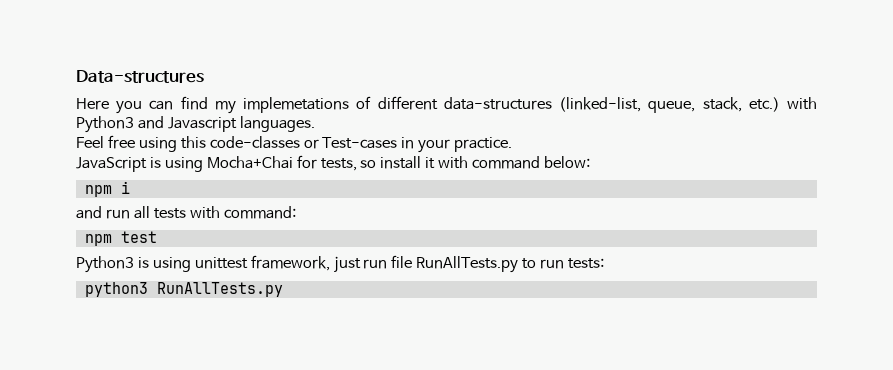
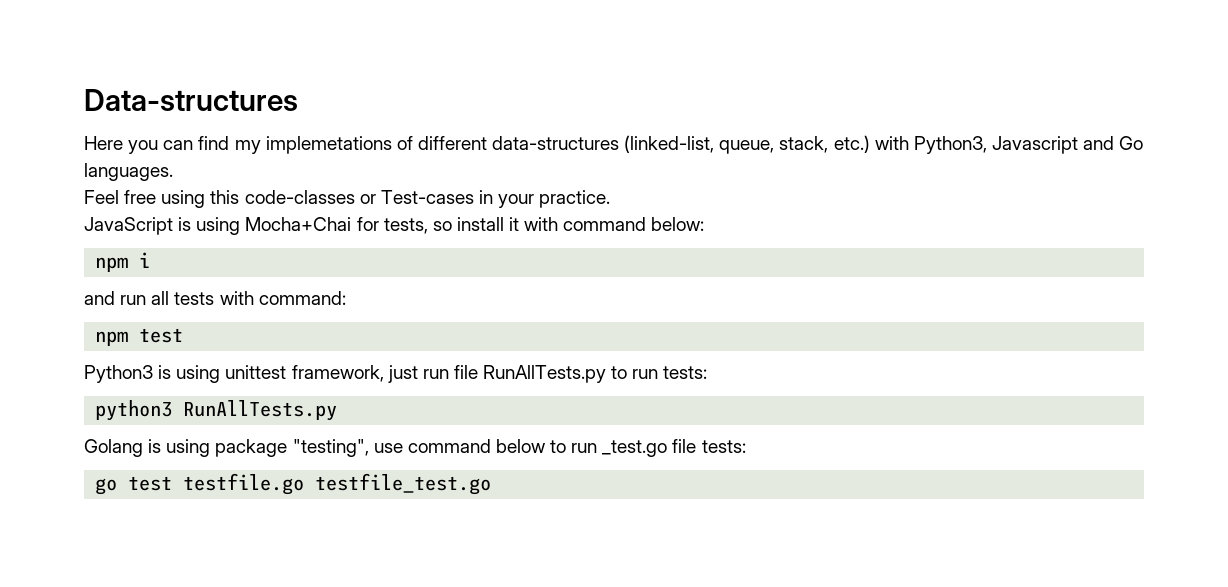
[76,116,237,133] Python3 and Javascript -> [913,136,1144,154] Python3, Javascript and Go
(283, 289) none -> [84,439,746,457] [95,473,492,495] // Golang is using package "testing", use command below to run _test.go file tests: // go test testfile.go testfile_test.go

